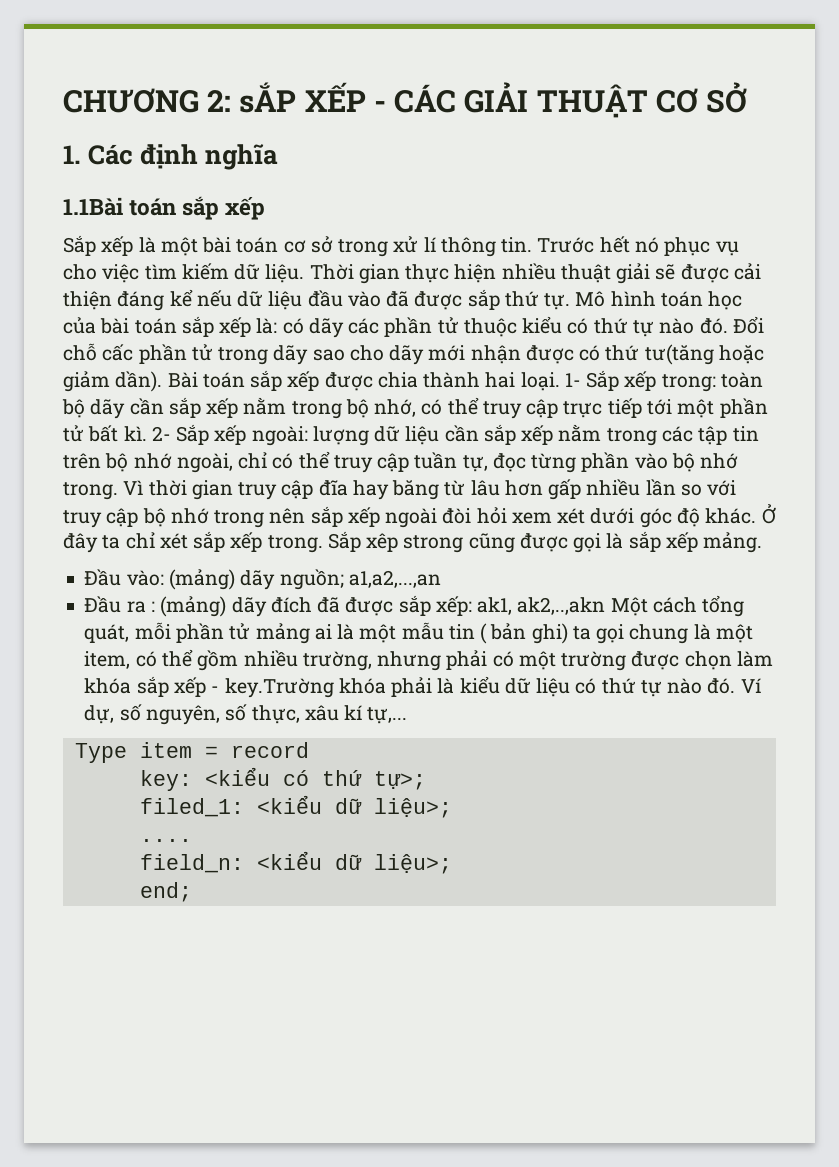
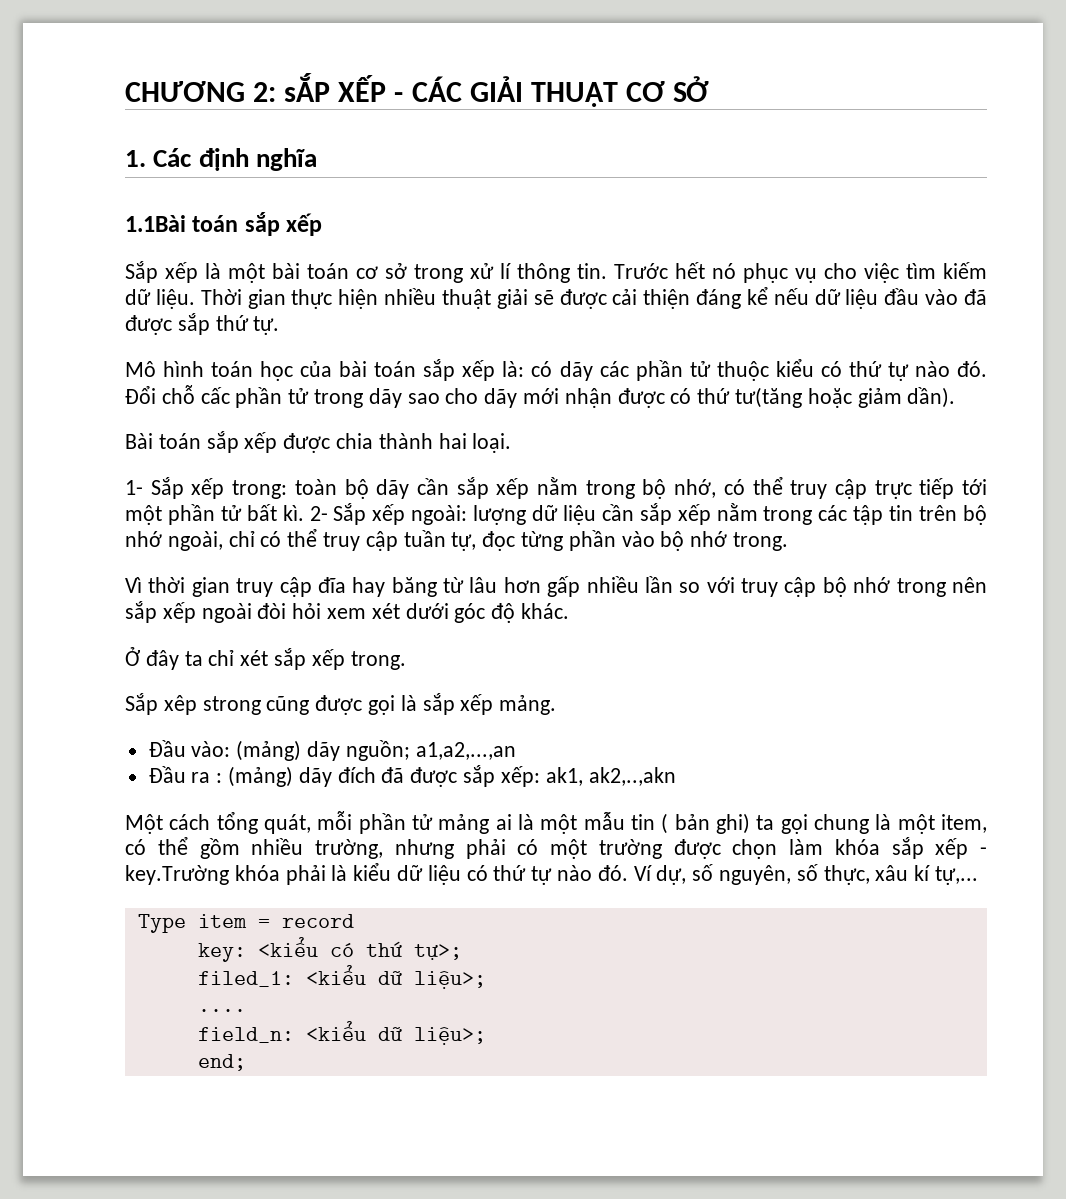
(571, 301) none -> (280, 325) //
(163, 381) none -> (956, 397) //
(560, 381) none -> (512, 443) //
(118, 491) none -> (789, 541) //
(757, 516) none -> (570, 611) //
(323, 544) none -> (406, 660) //
(606, 606) none -> (676, 776) //

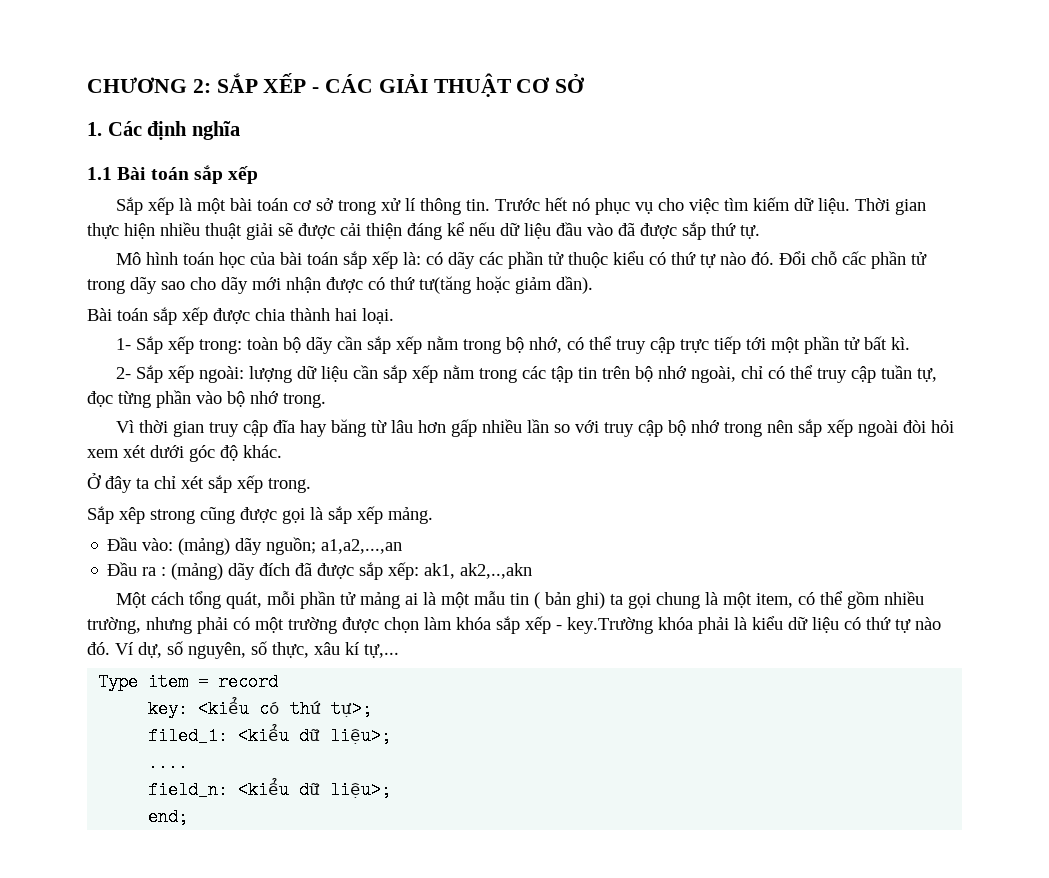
[284,73,331,102] sẮP -> [216,73,258,93] SẮP
[125,215,186,232] 1.1Bài -> [87,167,147,180] 1.1 Bài
(304, 513) none -> (910, 343) //

